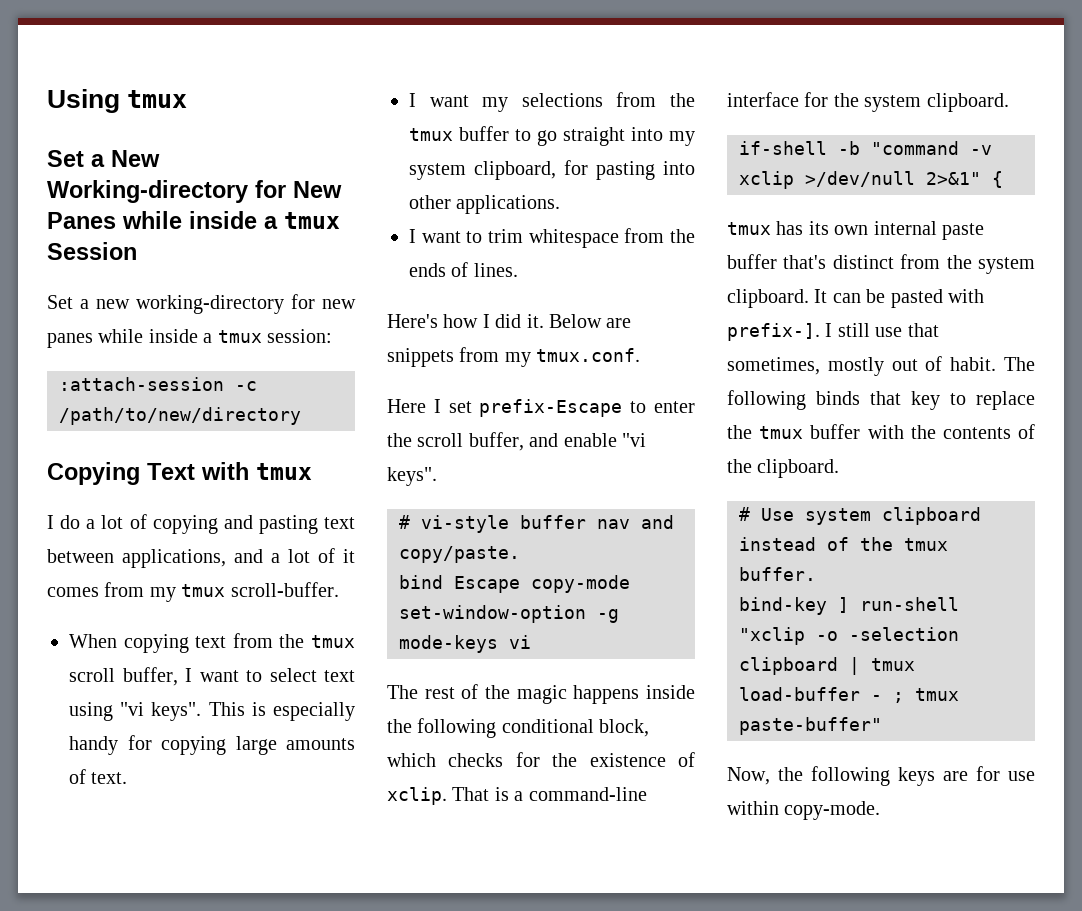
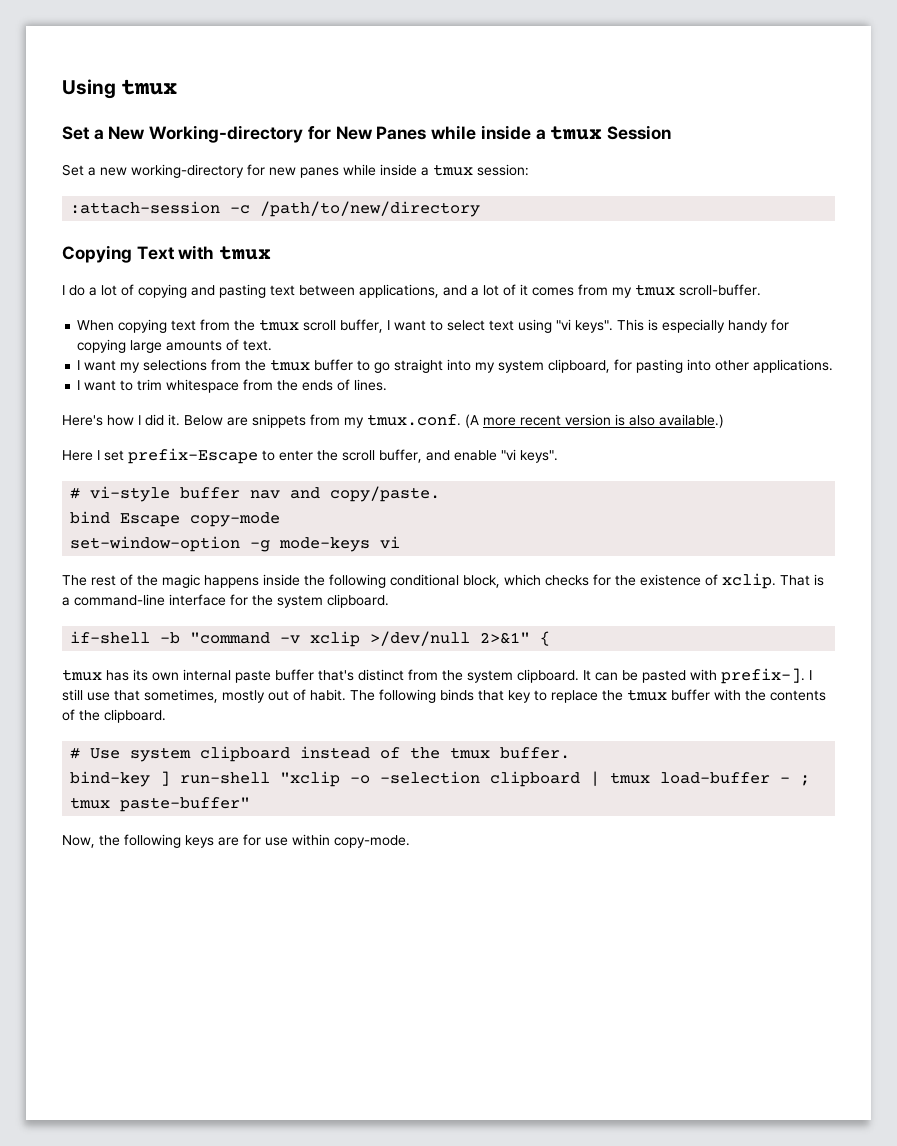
(641, 355) none -> [465,414,724,428] (A more recent version is also available.)

